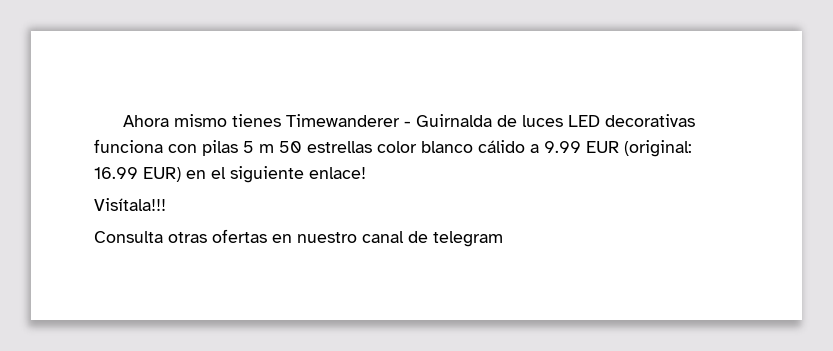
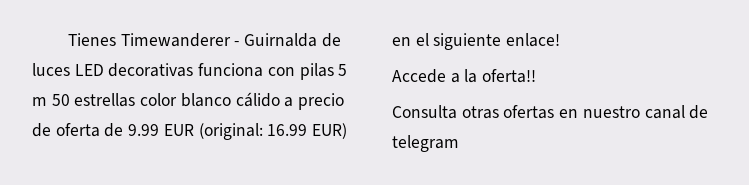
[122,114,281,127] Ahora mismo tienes -> [68,33,117,46] Tienes
(539, 148) none -> [298,93,345,110] [32,123,124,137] precio de oferta de
[94,198,166,211] Visítala!!! -> [392,69,537,83] Accede a la oferta!!

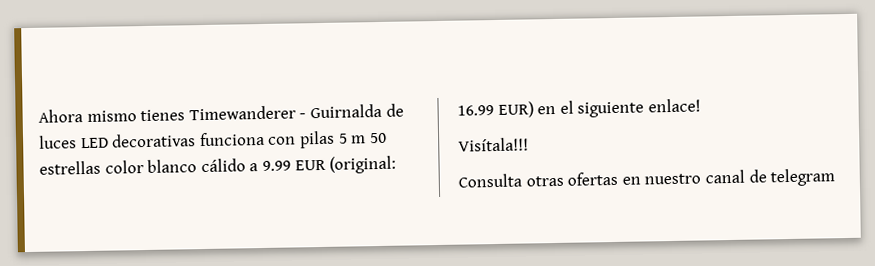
[68,33,117,46] Tienes -> [38,109,186,123] Ahora mismo tienes
[298,93,345,110] [32,123,124,137] precio de oferta de -> (259, 167) none
[392,69,537,83] Accede a la oferta!! -> [458,137,529,152] Visítala!!!

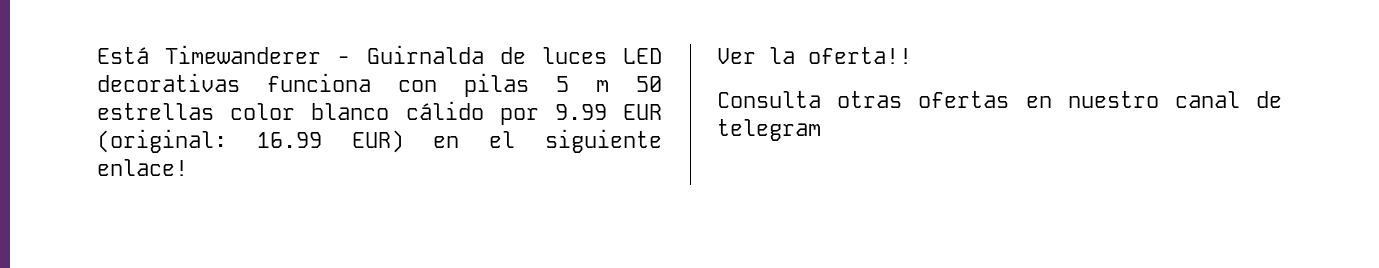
[38,109,186,123] Ahora mismo tienes -> [97,47,149,64] Está
[249,163,259,172] a -> [499,108,539,125] por
[458,137,529,152] Visítala!!! -> [717,47,912,64] Ver la oferta!!

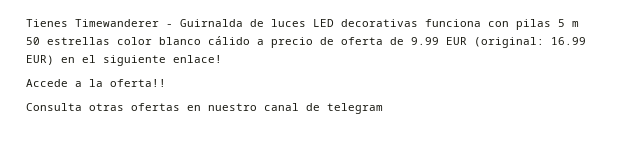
[97,47,149,64] Está -> [26,19,68,27] Tienes
[499,108,539,125] por -> [257,37,404,48] a precio de oferta de
[717,48,756,64] Ver -> [26,79,82,87] Accede a

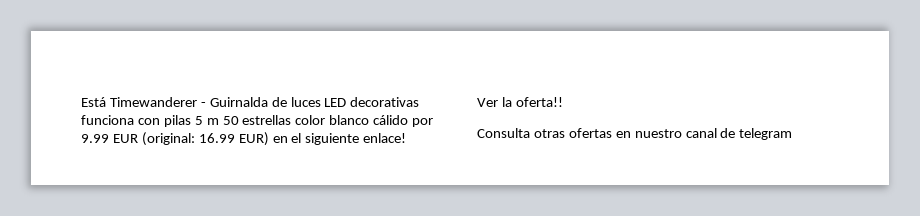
[26,19,68,27] Tienes -> [81,97,106,107] Está
[257,37,404,48] a precio de oferta de -> [412,118,434,127] por
[26,79,82,87] Accede a -> [477,98,498,107] Ver

